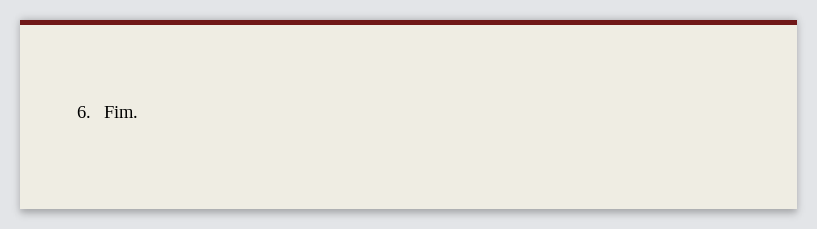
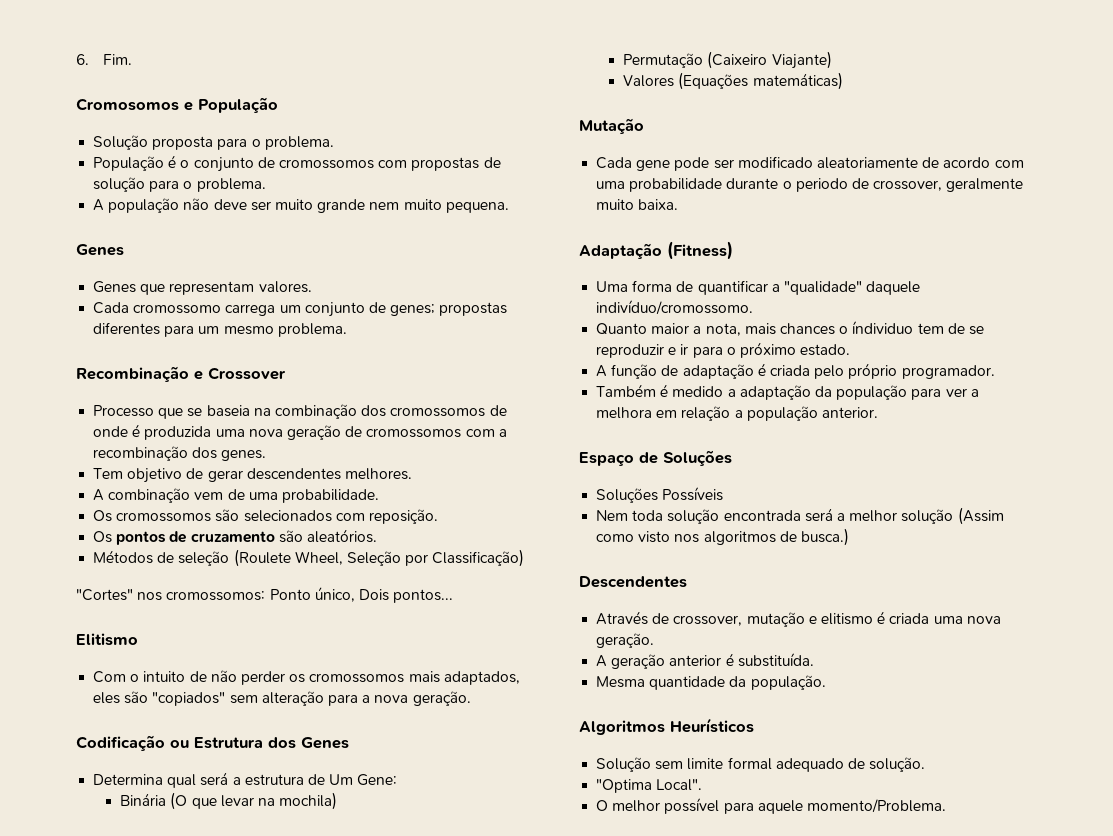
(138, 112) none -> [76,97,278,113] [93,135,334,150] [93,155,501,172] [93,177,266,192] [93,198,509,213] [76,244,124,256] [93,281,312,295] [93,302,508,317] [93,322,347,337] [76,366,286,382] [93,404,507,419] [93,424,507,440] [93,446,267,461] [93,468,412,483] [93,488,379,503] [93,509,438,524] [93,529,377,545] [93,549,525,567] [76,587,454,603] [76,633,138,646] [93,670,520,685] [93,691,471,706] [76,735,349,751] [93,772,398,788] [120,792,338,810] [623,51,832,69] [623,72,843,90] [579,118,644,134] [596,156,1024,171] [596,178,1024,192] [596,199,679,210] [579,241,733,260] [596,280,921,295] [596,300,754,315] [596,321,984,336] [596,342,851,358] [596,363,995,379] [596,384,979,400] [596,406,878,421] [579,450,732,466] [596,487,724,503] [596,507,1004,525] [596,528,849,546] [579,576,687,588] [596,611,1001,627] [596,633,655,648] [596,653,814,669] [596,675,826,690] [579,718,754,735] [596,757,926,772] [596,779,703,793] [596,798,946,814] // Cromosomos e População // Solução proposta para o problema. // População é o conjunto de cromossomos com propostas de solução para o problema. // A população não deve ser muito grande nem muito pequena. // Genes // Genes que representam valores. // Cada cromossomo carrega um conjunto de genes; propostas diferentes para um mesmo problema. // Recombinação e Crossover // Processo que se baseia na combinação dos cromossomos de onde é produzida uma nova geração de cromossomos com a recombinação dos genes. // Tem objetivo de gerar descendentes melhores. // A combinação vem de uma probabilidade. // Os cromossomos são selecionados com reposição. // Os pontos de cruzamento são aleatórios. // Métodos de seleção (Roulete Wheel, Seleção por Classificação) // "Cortes" nos cromossomos: Ponto único, Dois pontos... // Elitismo // Com o intuito de não perder os cromossomos mais adaptados, eles são "copiados" sem alteração para a nova geração. // Codificação ou Estrutura dos Genes // Determina qual será a estrutura de Um Gene: // Binária (O que levar na mochila) // Permutação (Caixeiro Viajante) // Valores (Equações matemáticas) // Mutação // Cada gene pode ser modificado aleatoriamente de acordo com uma probabilidade durante o periodo de crossover, geralmente muito baixa. // Adaptação (Fitness) // Uma forma de quantificar a "qualidade" daquele indivíduo/cromossomo. // Quanto maior a nota, mais chances o índividuo tem de se reproduzir e ir para o próximo estado. // A função de adaptação é criada pelo próprio programador. // Também é medido a adaptação da população para ver a melhora em relação a população anterior. // Espaço de Soluções // Soluções Possíveis // Nem toda solução encontrada será a melhor solução (Assim como visto nos algoritmos de busca.) // Descendentes // Através de crossover, mutação e elitismo é criada uma nova geração. // A geração anterior é substituída. // Mesma quantidade da população. // Algoritmos Heurísticos // Solução sem limite formal adequado de solução. // "Optima Local". // O melhor possível para aquele momento/Problema.

